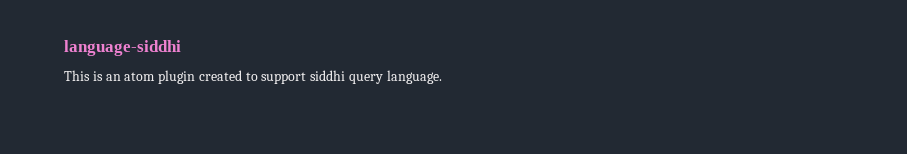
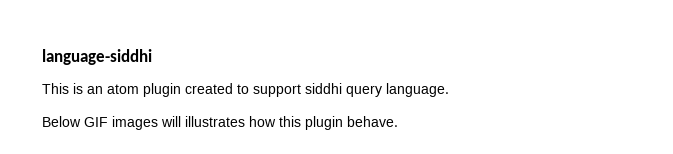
(442, 77) none -> [42,116,398,130] // Below GIF images will illustrates how this plugin behave.

